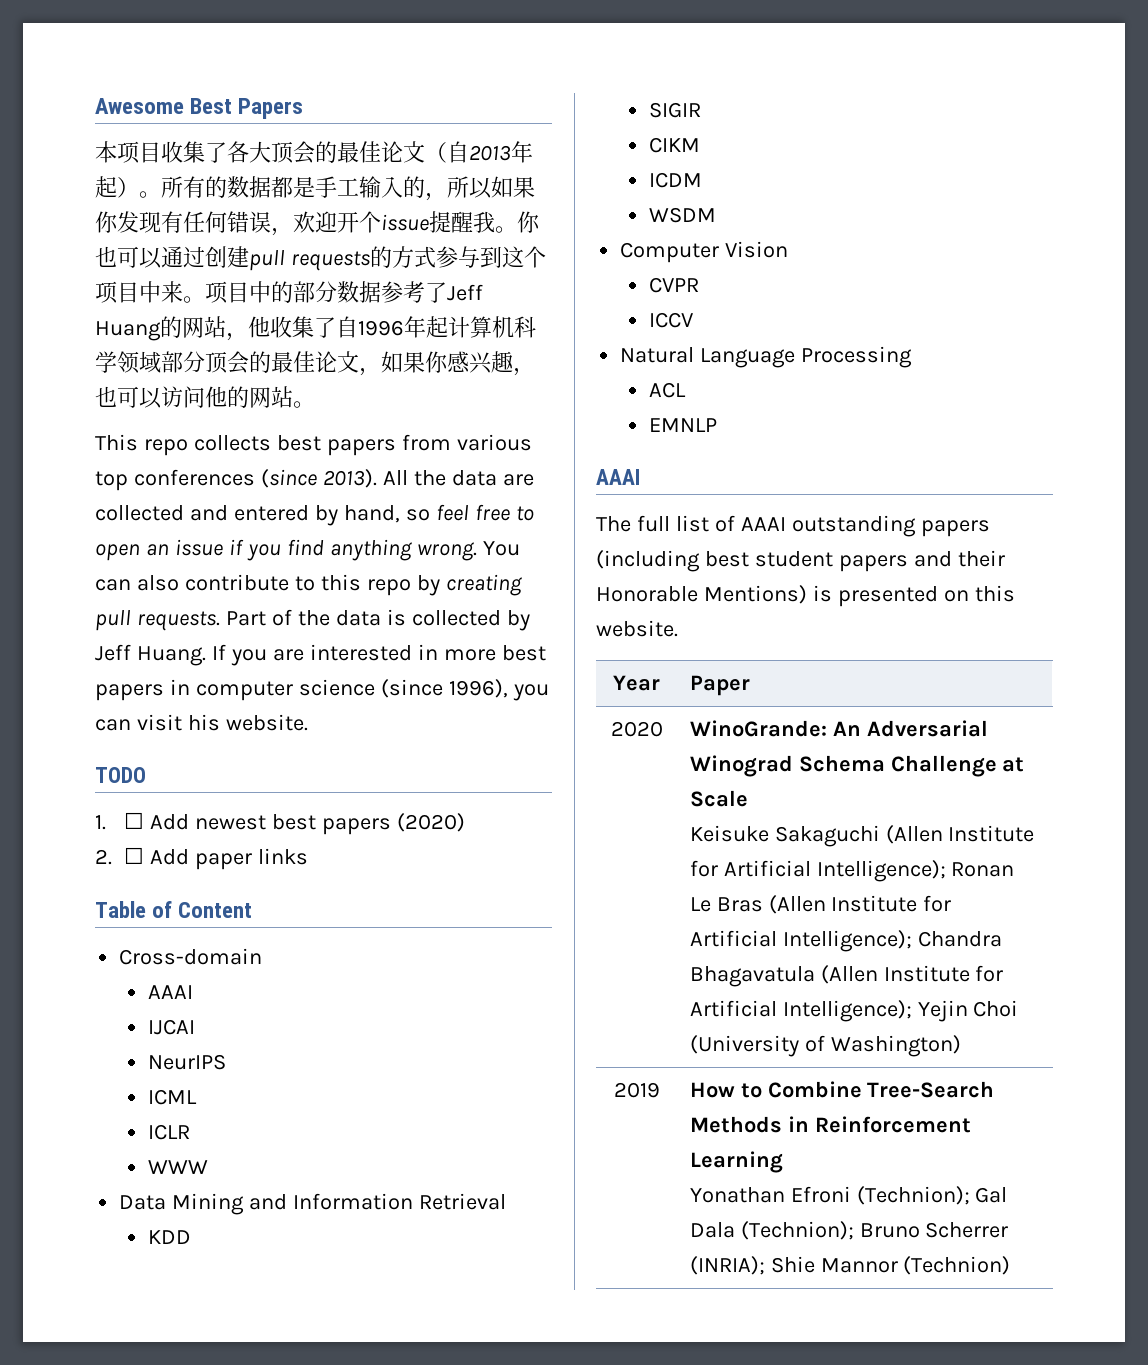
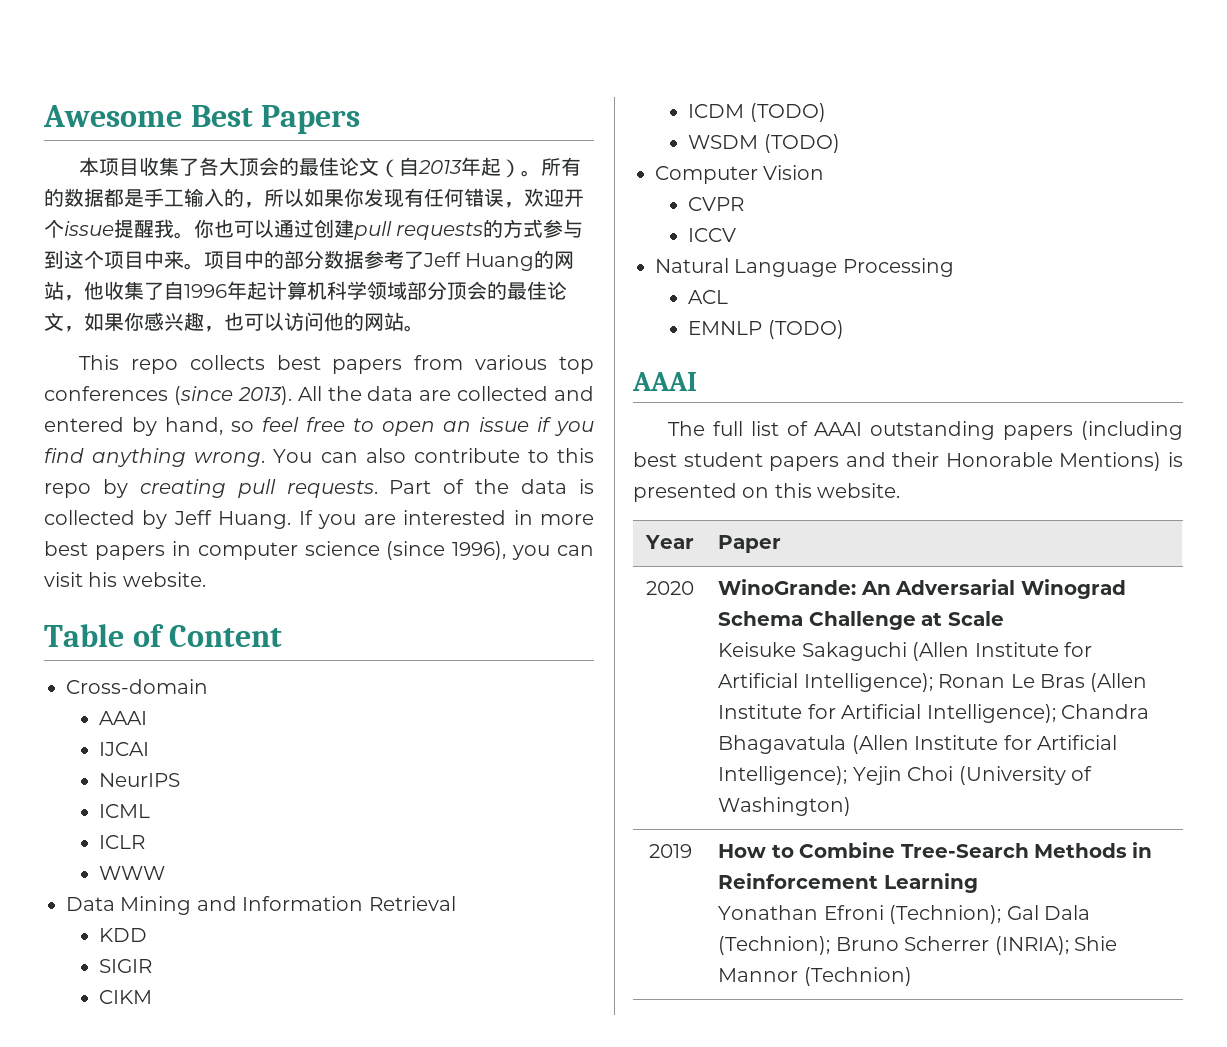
[95,767,146,783] [95,812,465,835] [95,847,308,870] // TODO // 1. ☐ Add newest best papers (2020) // 2. ☐ Add paper links -> (206, 579) none
(703, 180) none -> [749,103,826,122] (TODO)
(717, 215) none -> [763,134,840,153] (TODO)
(718, 425) none -> [767,320,844,339] (TODO)

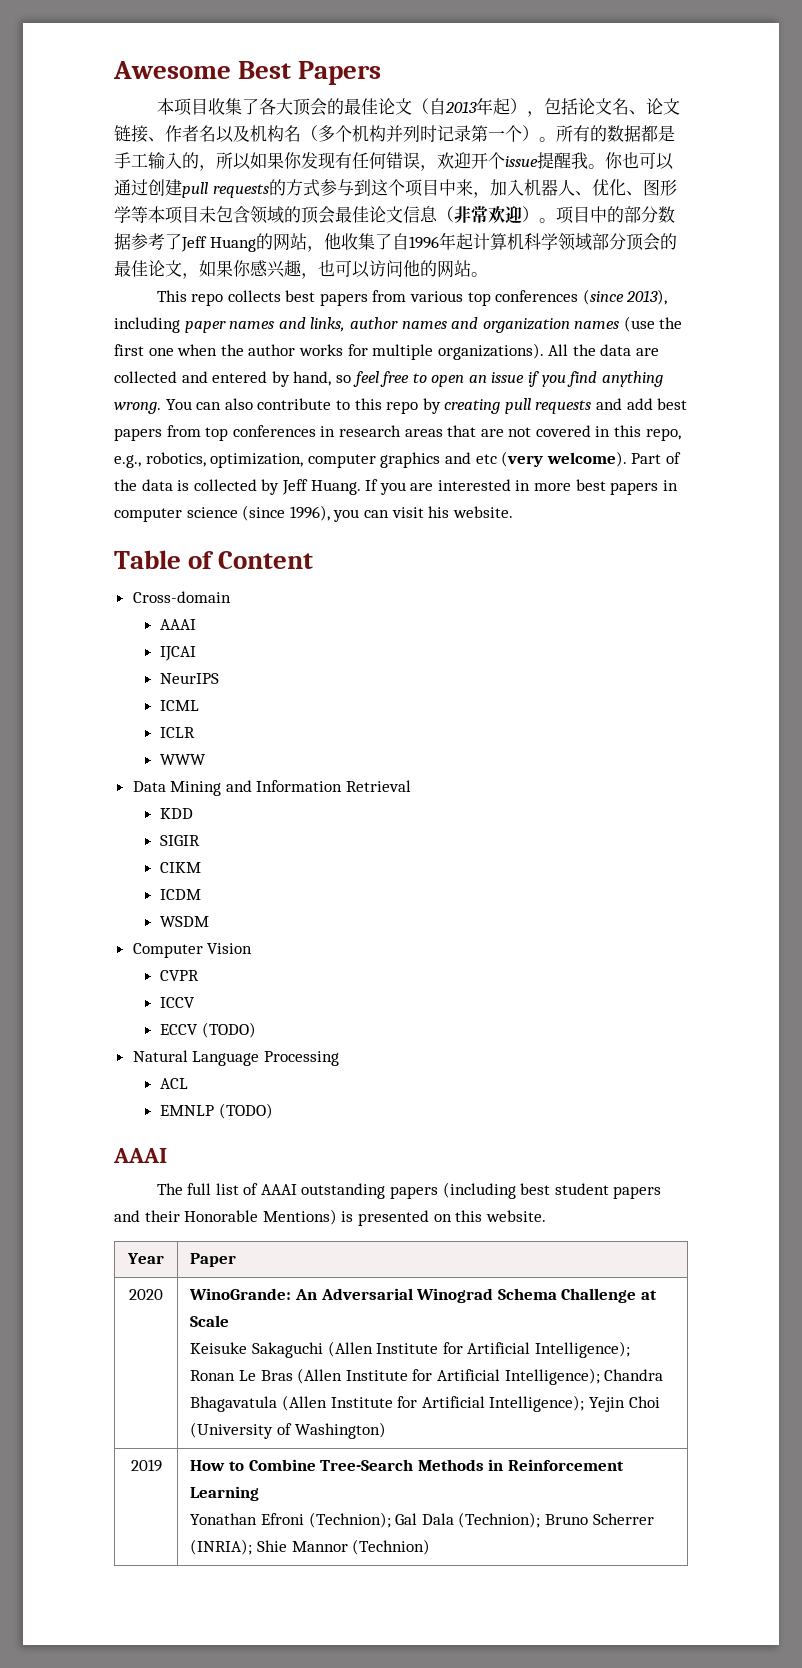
(522, 168) none -> [526,98,680,117] [114,125,539,143] ，包括论文名、论文链接、作者名以及机构名（多个机构并列时记录第一个）
(184, 259) none -> [472,179,677,198] [114,205,539,224] ，加入机器人、优化、图形学等本项目未包含领域的顶会最佳论文信息（非常欢迎）
[237,386,292,405] 2013). -> [626,289,668,305] [114,316,683,333] [114,343,544,360] 2013), including paper names and links, author names and organization names (use the first one when the author works for multiple organizations).
[286,480,378,498] requests. -> [535,398,688,414] [114,425,681,441] [114,451,627,468] requests and add best papers from top conferences in research areas that are not covered in this repo, e.g., robotics, optimization, computer graphics and etc (very welcome).
[749,103,826,122] (TODO) -> (202, 894) none
[763,134,840,153] (TODO) -> (210, 921) none
(737, 235) none -> [160,1022,256,1038] // ECCV (TODO)

